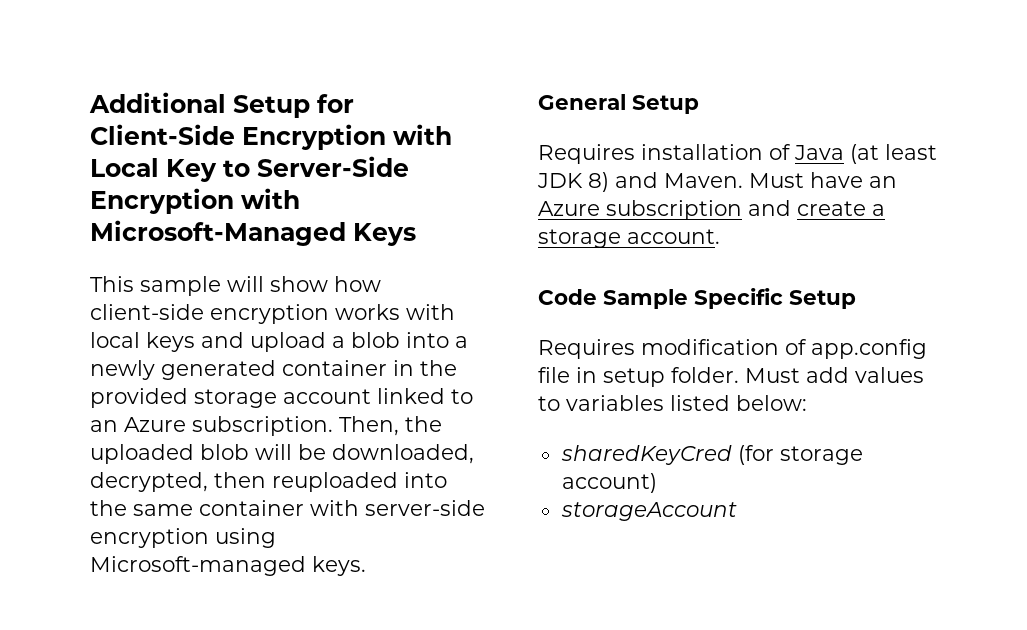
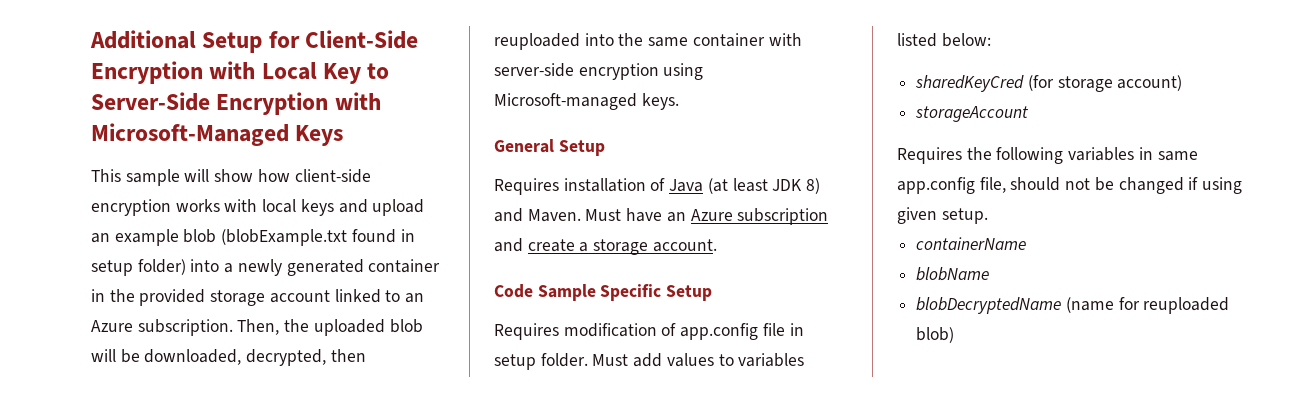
[332,332,400,348] a blob -> [91,229,415,246] [91,259,186,276] an example blob (blobExample.txt found in setup folder)
(737, 511) none -> [897,147,1198,164] [897,177,1243,194] [897,207,988,224] [916,237,1027,250] [916,267,990,281] [916,297,1230,314] [916,327,955,343] // Requires the following variables in same app.config file, should not be changed if using given setup. // containerName // blobName // blobDecryptedName (name for reuploaded blob)

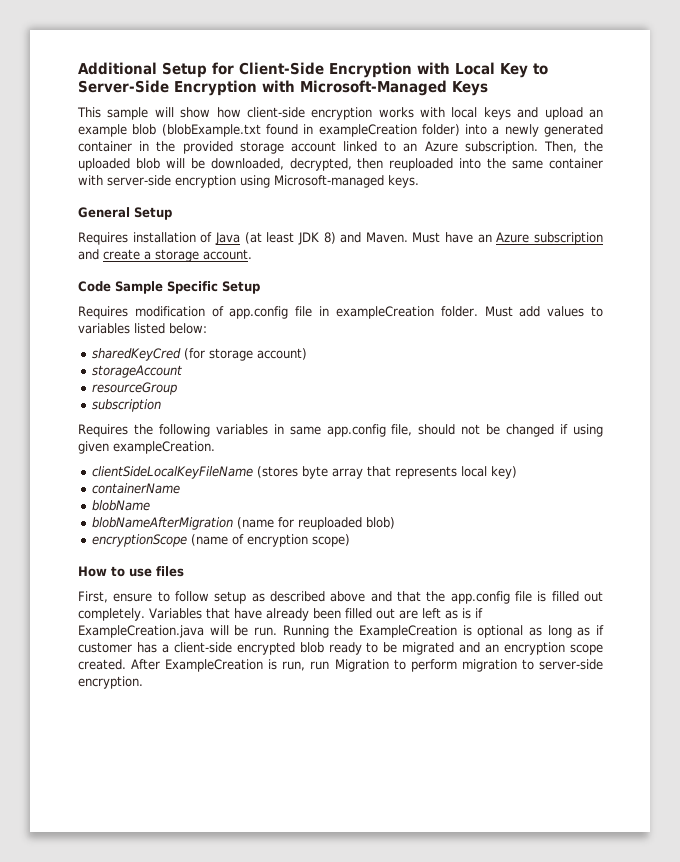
[91,260,133,276] setup -> [318,124,417,137] exampleCreation
[494,354,536,370] setup -> [335,306,434,319] exampleCreation
(1030, 114) none -> [92,382,178,395] [92,399,162,412] // resourceGroup // subscription
[941,208,988,224] setup. -> [113,441,215,454] [92,466,518,479] exampleCreation. // clientSideLocalKeyFileName (stores byte array that represents local key)
[916,297,1062,314] blobDecryptedName -> [92,517,234,530] blobNameAfterMigration
(955, 335) none -> [92,534,351,547] [78,566,184,577] [78,591,603,604] [78,608,483,621] [78,625,605,638] [78,642,603,655] [78,659,603,672] [78,676,143,689] // encryptionScope (name of encryption scope) // How to use files // First, ensure to follow setup as described above and that the app.config file is filled out completely. Variables that have already been filled out are left as is if ExampleCreation.java will be run. Running the ExampleCreation is optional as long as if customer has a client-side encrypted blob ready to be migrated and an encryption scope created. After ExampleCreation is run, run Migration to perform migration to server-side encryption.

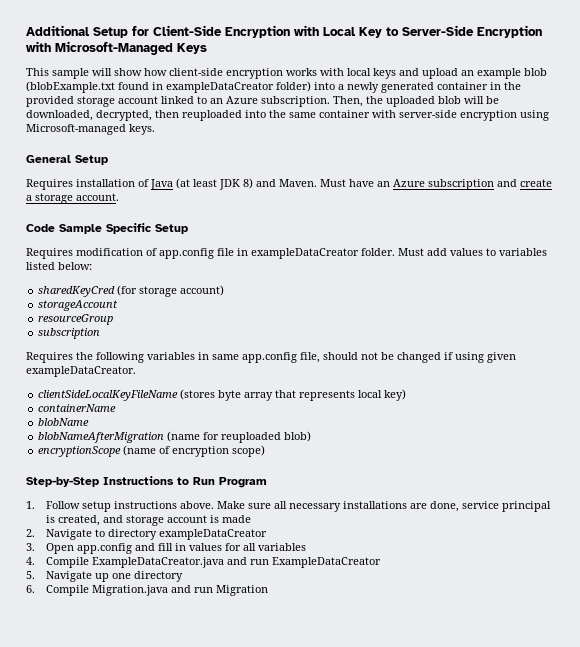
[318,124,417,137] exampleCreation -> [166,82,274,93] exampleDataCreator
[335,306,434,319] exampleCreation -> [251,248,359,259] exampleDataCreator
[113,441,215,454] exampleCreation. -> [26,366,136,377] exampleDataCreator.
[78,566,184,577] [78,591,603,604] [78,608,483,621] [78,625,605,638] [78,642,603,655] [78,659,603,672] [78,676,143,689] How to use files // First, ensure to follow setup as described above and that the app.config file is filled out completely. Variables that have already been filled out are left as is if ExampleCreation.java will be run. Running the ExampleCreation is optional as long as if customer has a client-side encrypted blob ready to be migrated and an encryption scope created. After ExampleCreation is run, run Migration to perform migration to server-side encryption. -> [26,476,267,488] [26,501,552,512] [46,515,252,526] [26,529,268,540] [26,543,307,554] [26,557,382,568] [26,571,184,582] [26,585,269,596] Step-by-Step Instructions to Run Program // 1. Follow setup instructions above. Make sure all necessary installations are done, service principal is created, and storage account is made // 2. Navigate to directory exampleDataCreator // 3. Open app.config and fill in values for all variables // 4. Compile ExampleDataCreator.java and run ExampleDataCreator // 5. Navigate up one directory // 6. Compile Migration.java and run Migration

